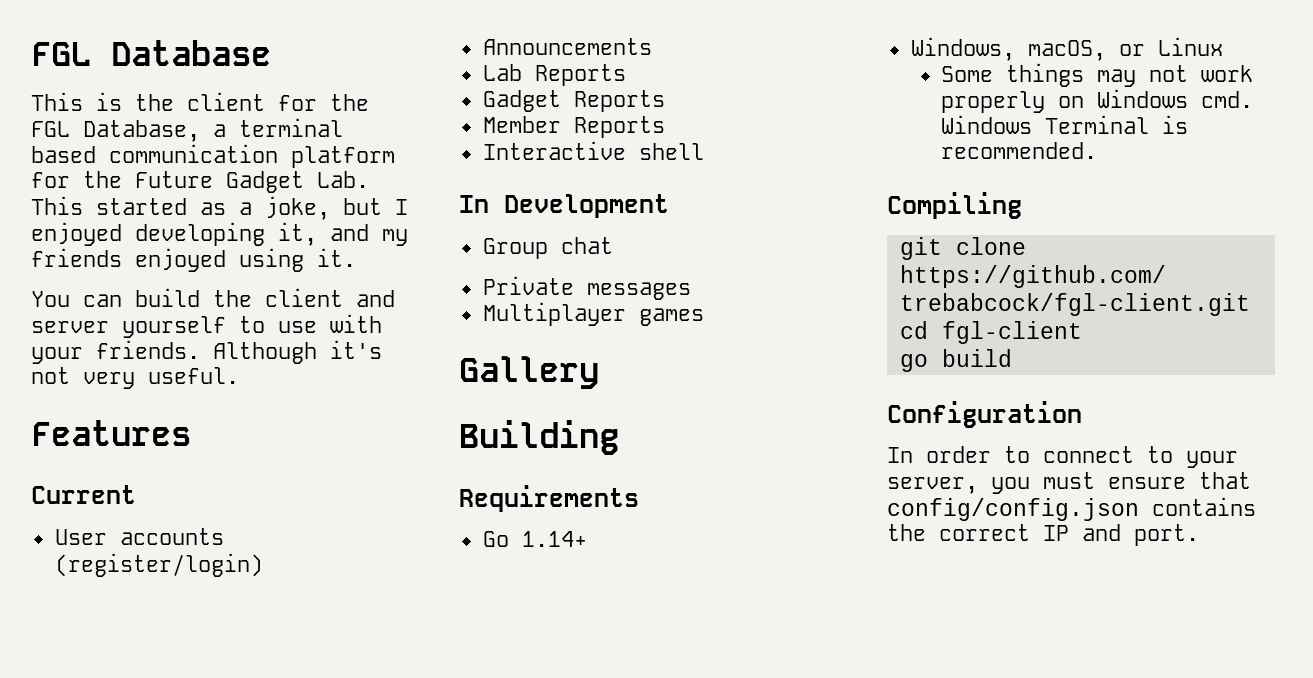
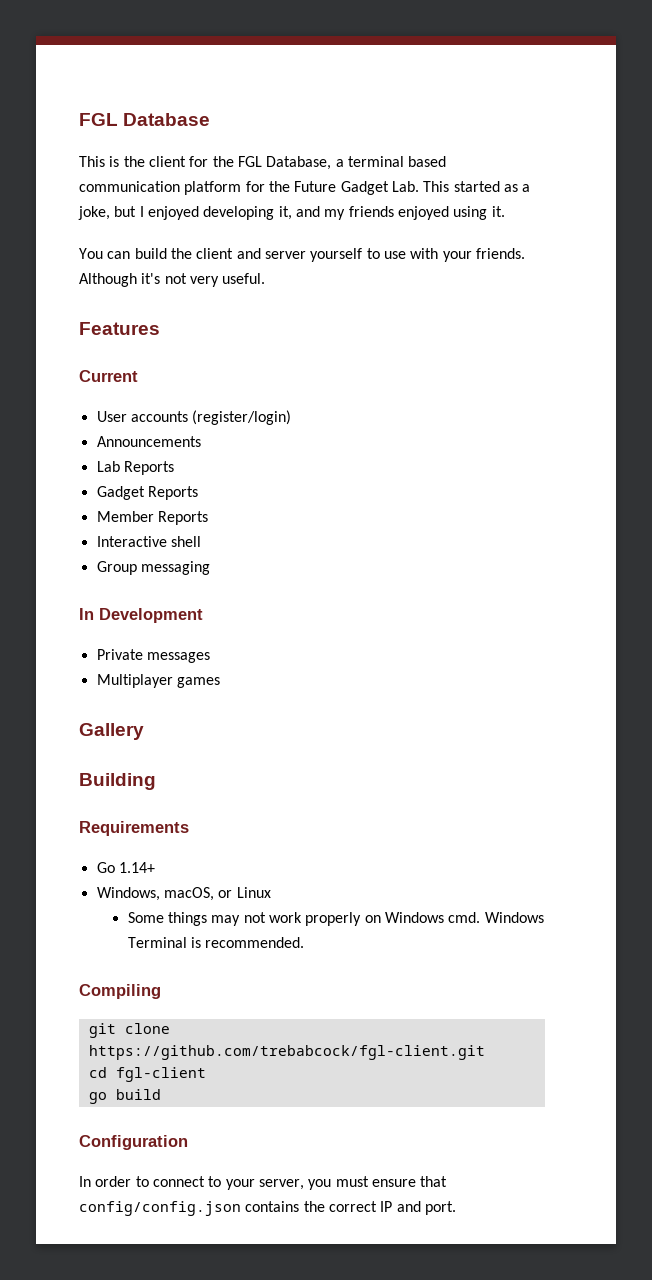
(704, 151) none -> [96,561,210,575] // Group messaging
[482,237,613,259] // Group chat -> (203, 615) none

